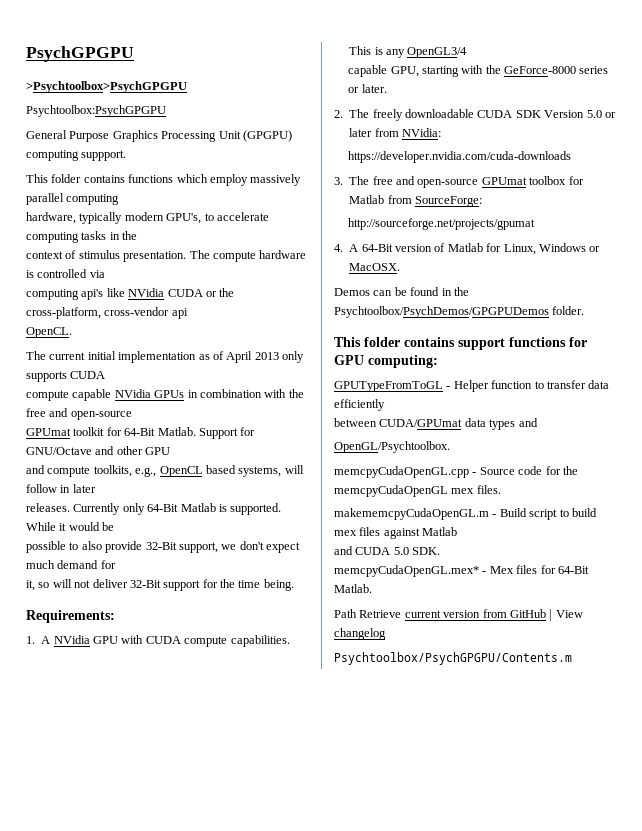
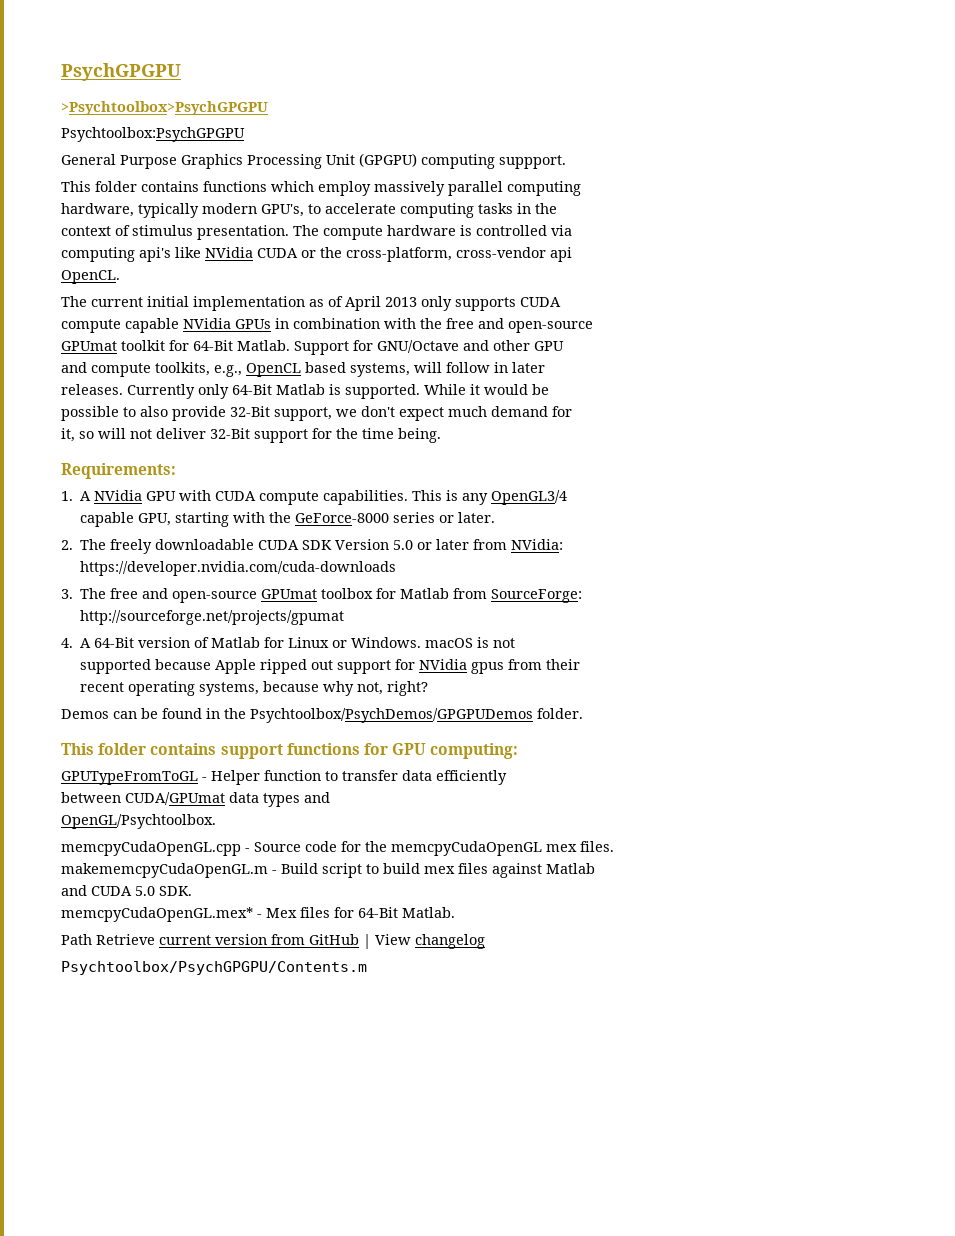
[503,243,601,255] [349,263,401,271] Linux, Windows or MacOSX. -> [288,637,516,648] [80,659,581,674] [80,681,429,696] Linux or Windows. macOS is not // supported because Apple ripped out support for NVidia gpus from their // recent operating systems, because why not, right?

